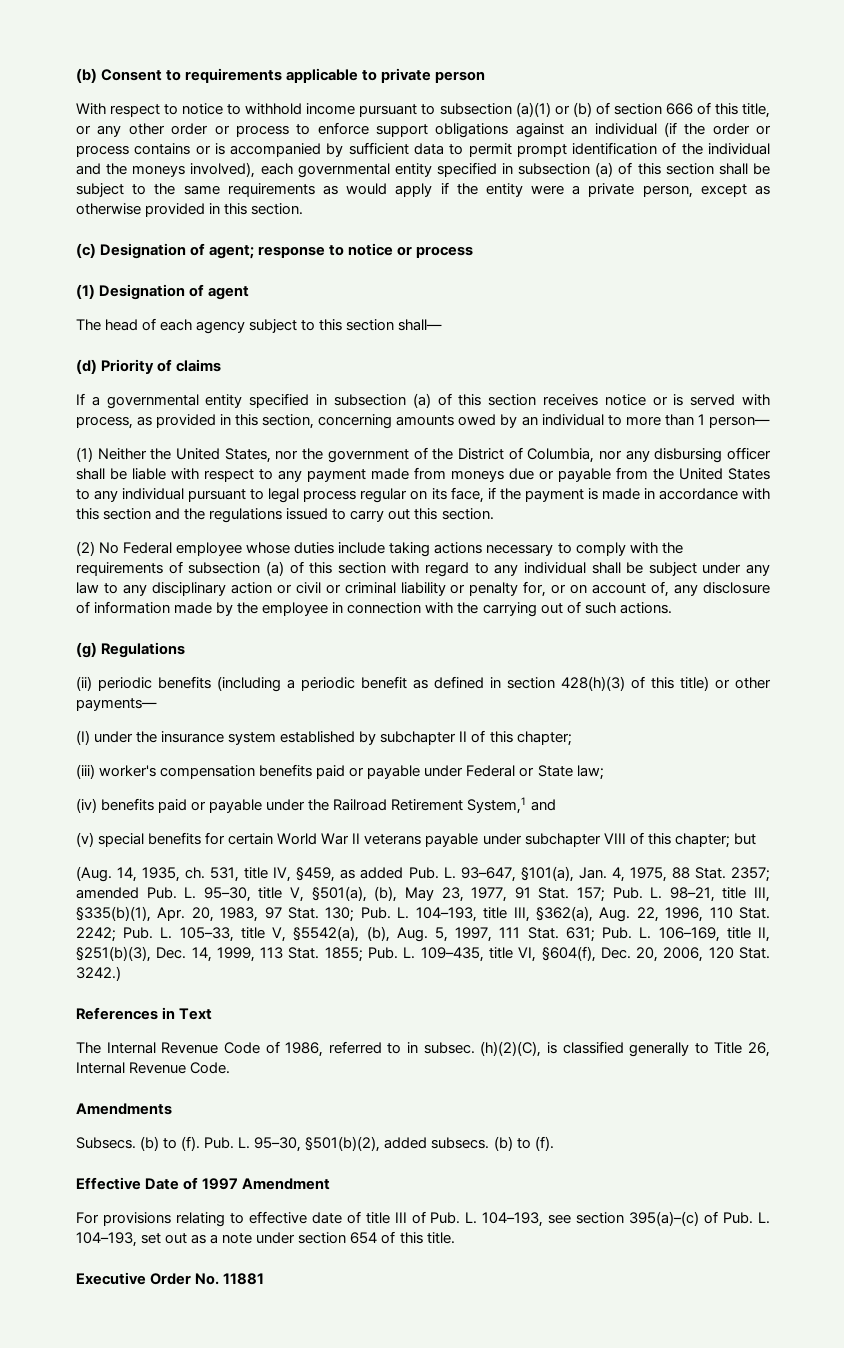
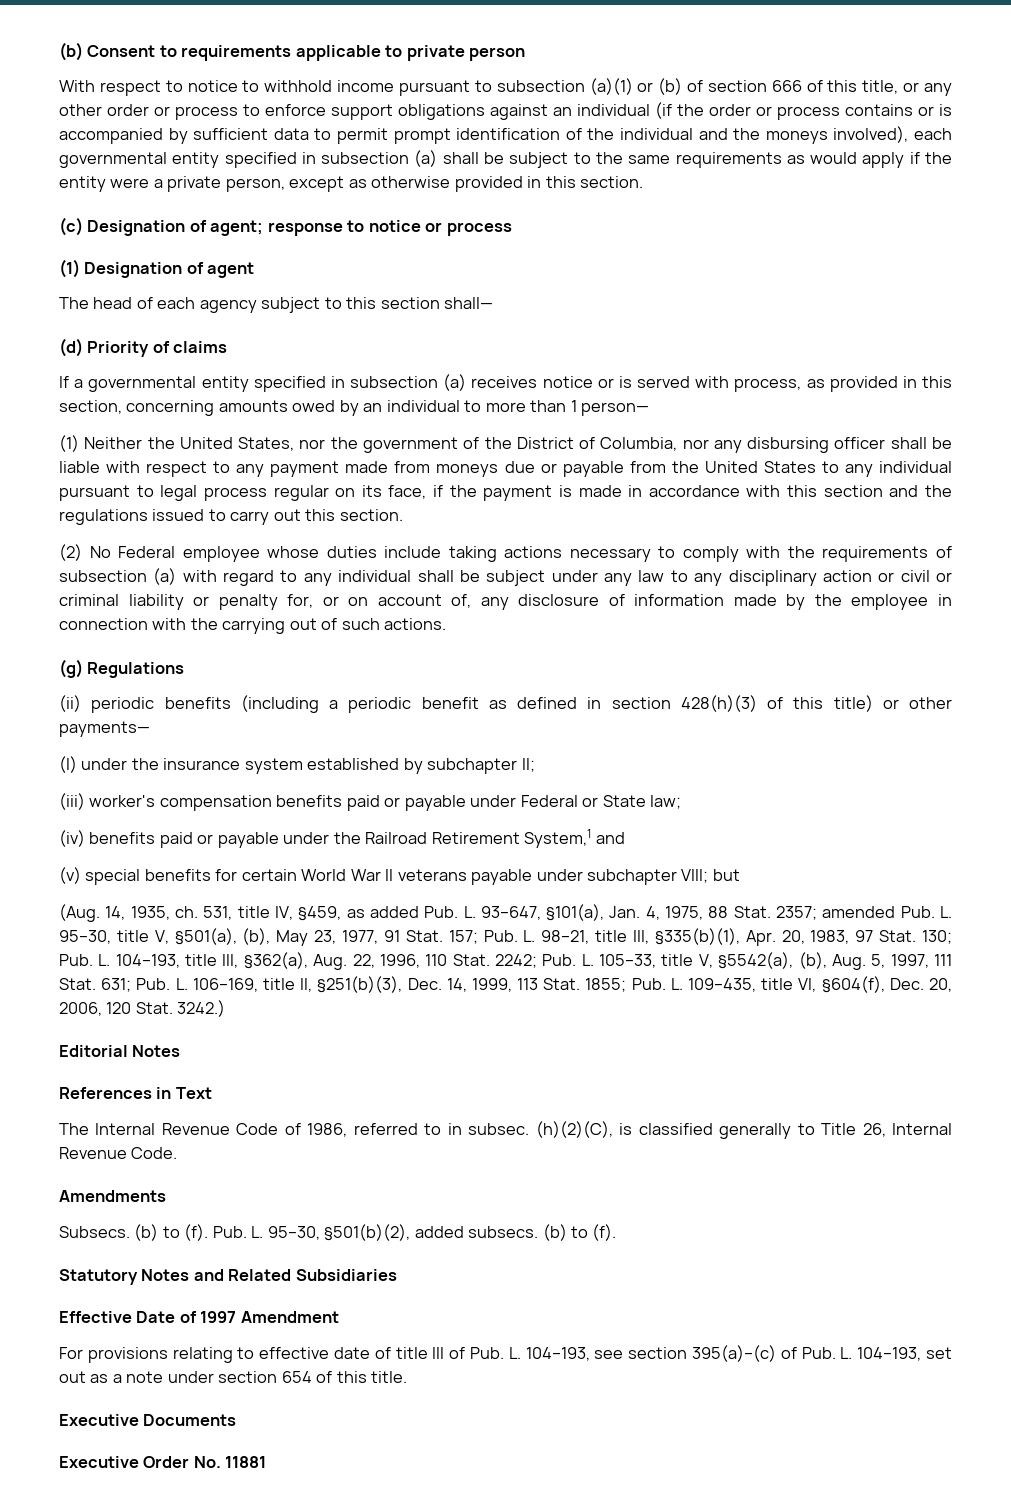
[618,162,714,175] of this section -> (438, 158) none
[437,393,537,406] of this section -> (467, 382) none
[289,561,386,574] of this section -> (177, 576) none
[459,730,572,746] II of this chapter; -> [521,758,535,772] II;
[603,832,730,848] VIII of this chapter; -> [681,869,709,883] VIII;
(121, 973) none -> [59,1045,181,1057] // Editorial Notes
(554, 1143) none -> [59,1269,397,1285] // Statutory Notes and Related Subsidiaries
(455, 1238) none -> [59,1414,237,1426] // Executive Documents

